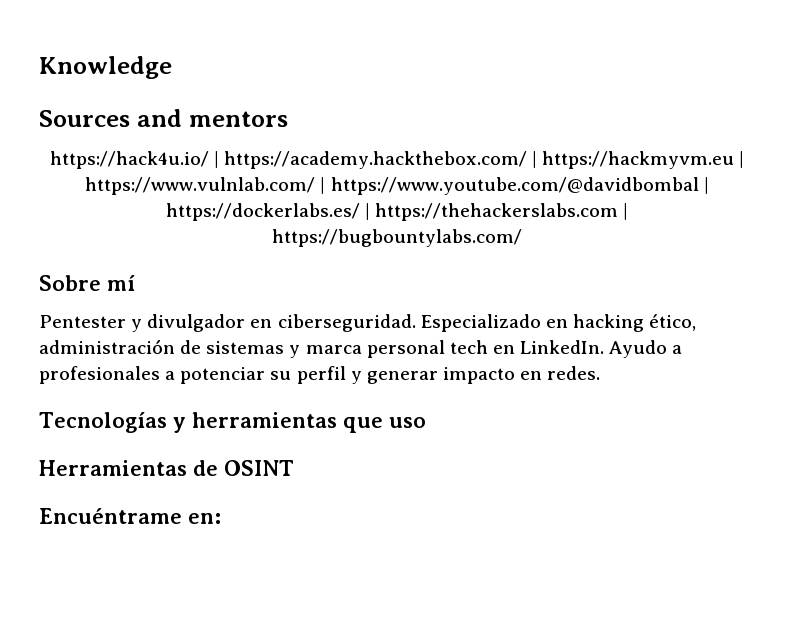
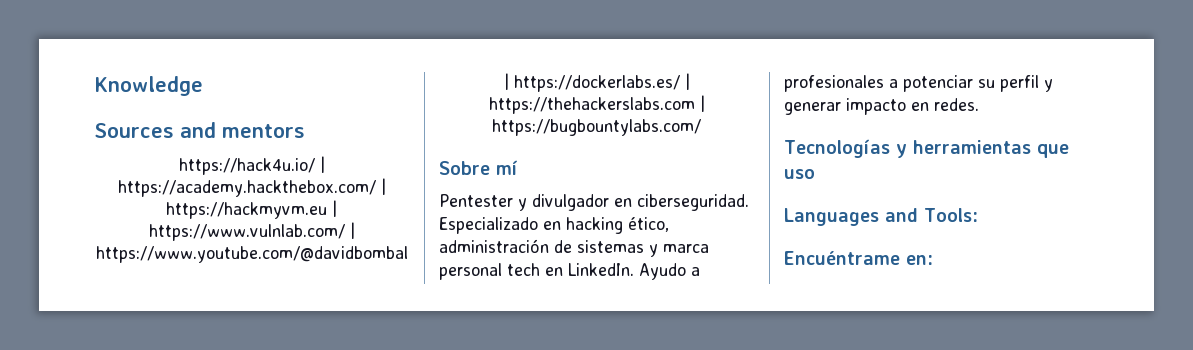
[39,460,294,476] Herramientas de OSINT -> [784,208,978,226] Languages and Tools:

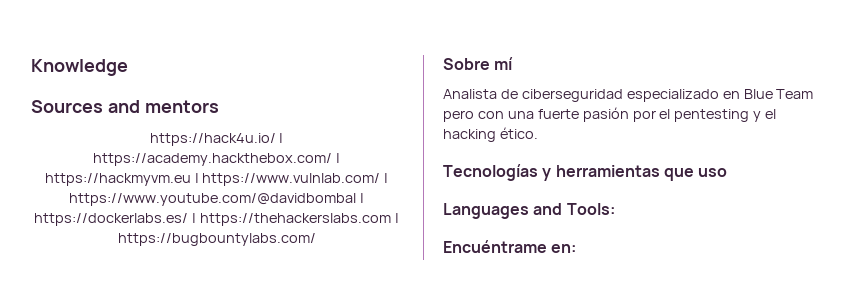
[439,194,749,211] [439,217,669,234] [439,239,709,257] [439,263,700,280] [784,75,1053,92] [784,98,979,115] Pentester y divulgador en ciberseguridad. Especializado en hacking ético, administración de sistemas y marca personal tech en LinkedIn. Ayudo a profesionales a potenciar su perfil y generar impacto en redes. -> [443,89,814,102] [443,107,777,122] [443,127,538,142] Analista de ciberseguridad especializado en Blue Team pero con una fuerte pasión por el pentesting y el hacking ético.

